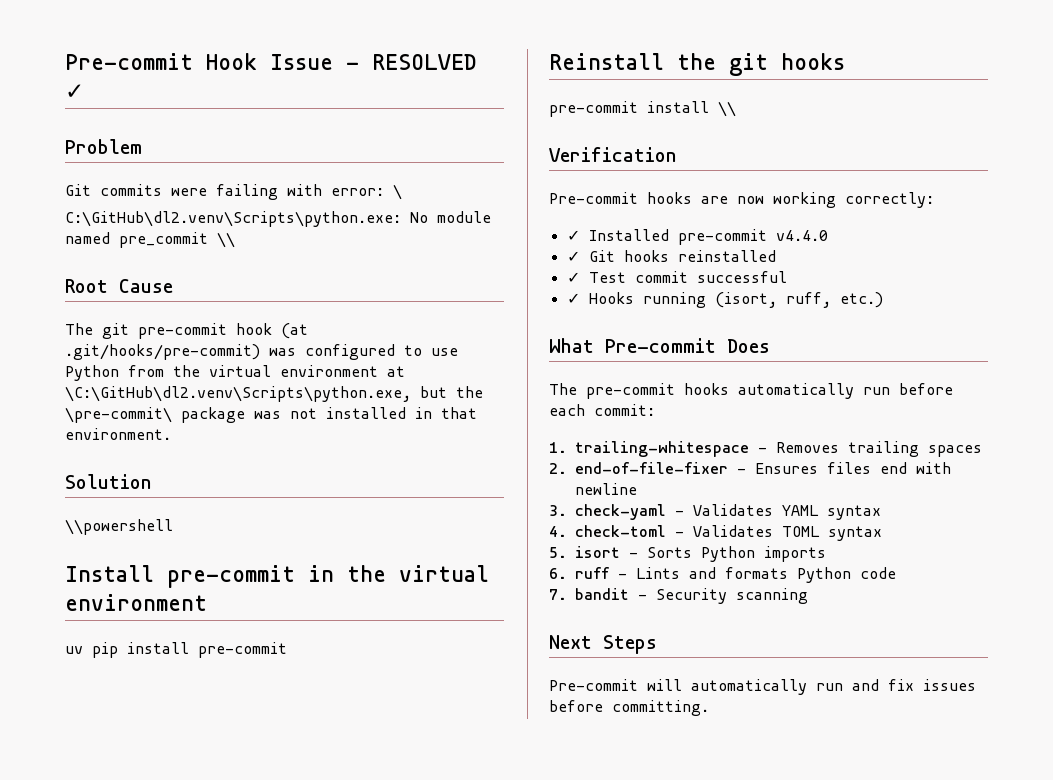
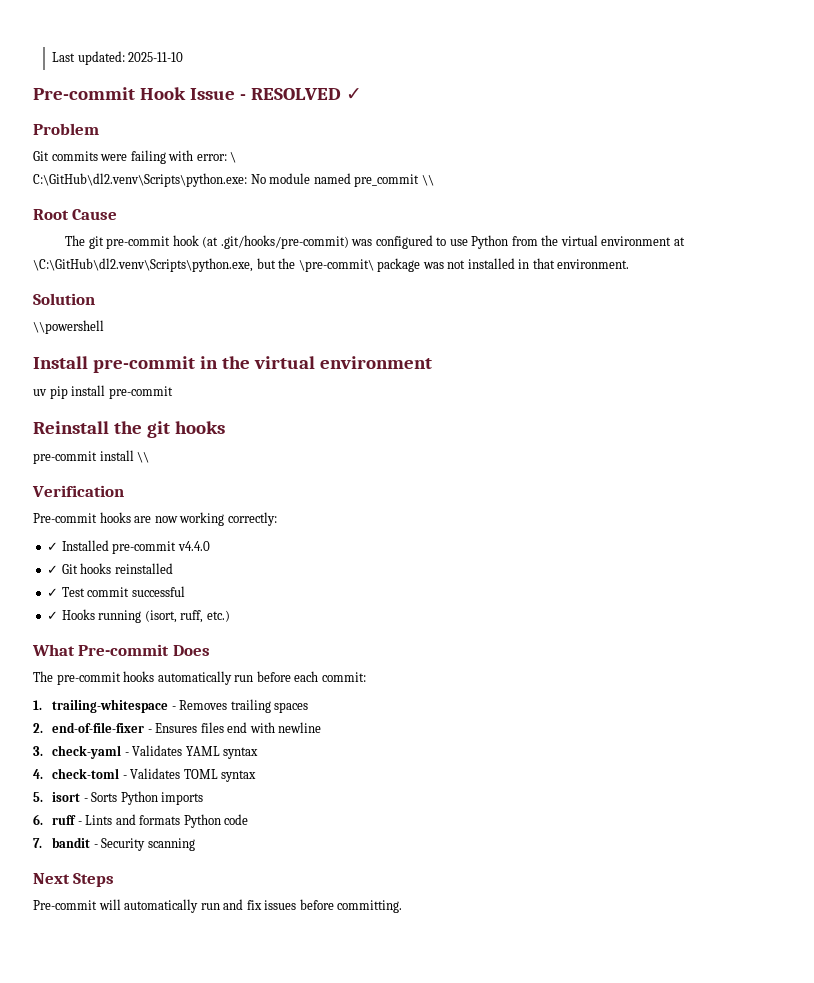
(65, 61) none -> [52,51,184,65] Last updated: 2025-11-10 //

